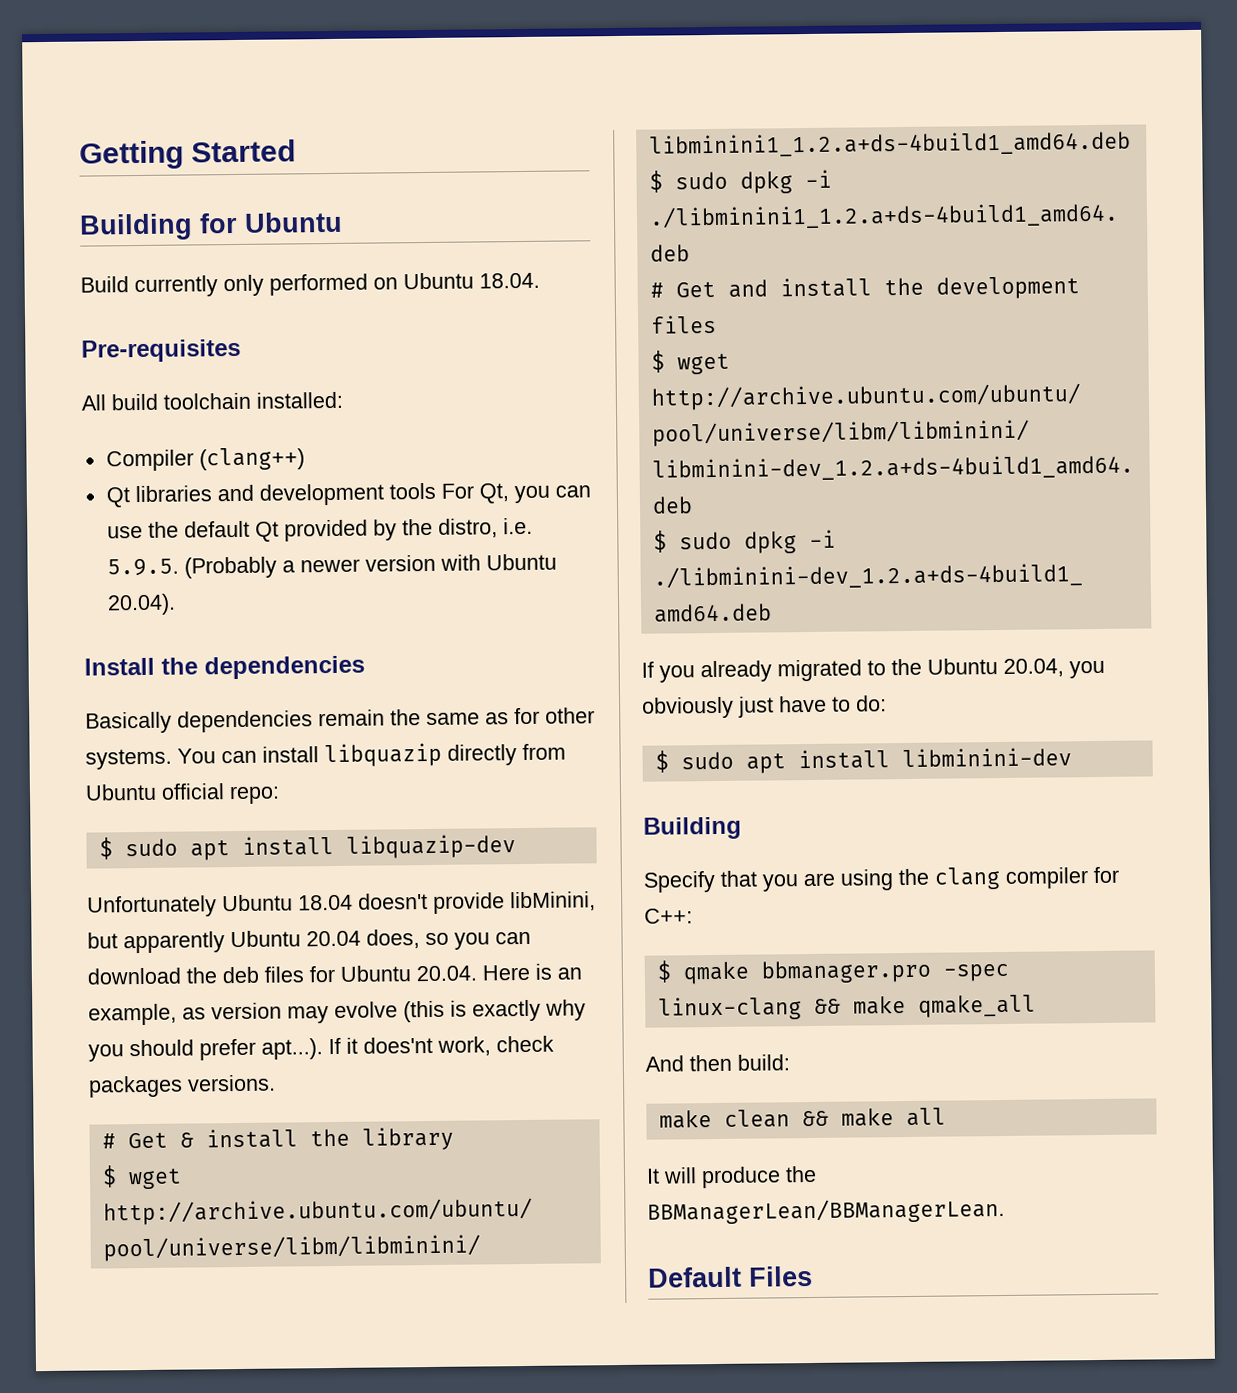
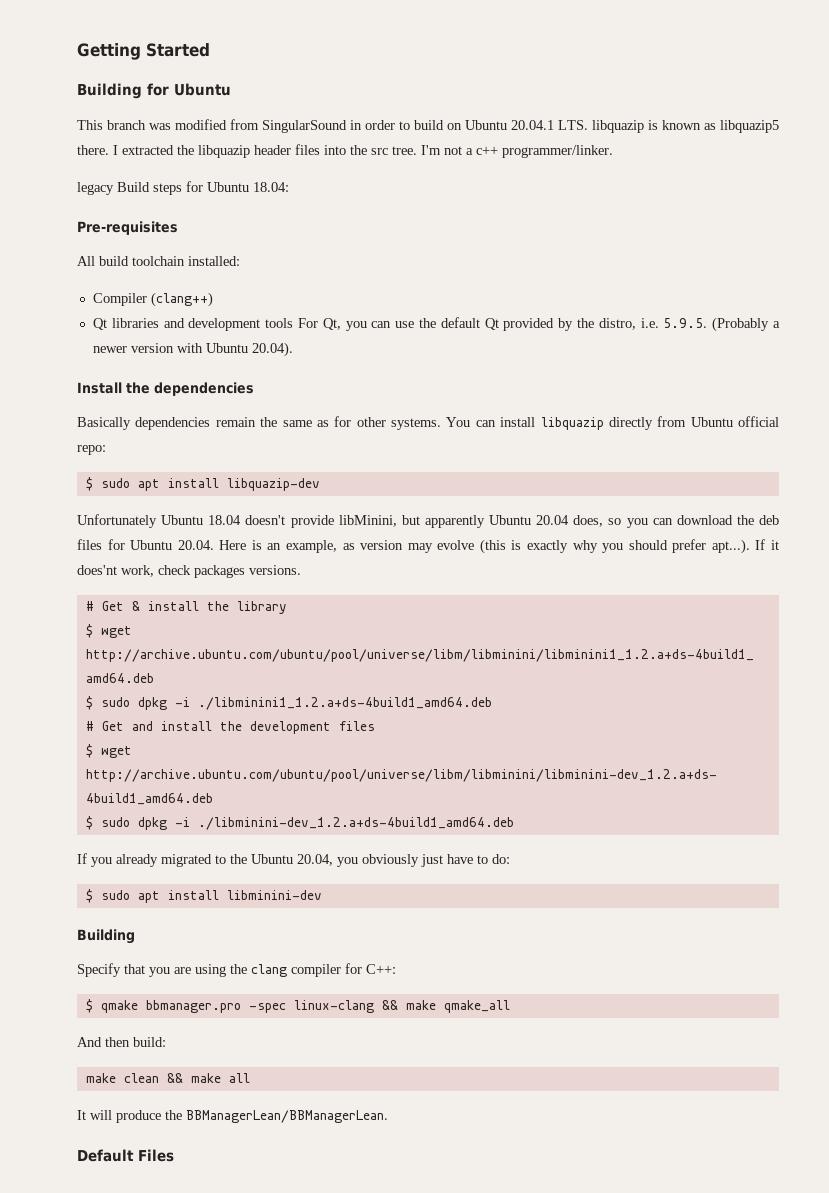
[80,272,540,298] Build currently only performed on Ubuntu 18.04. -> [77,119,779,133] [77,144,613,158] [77,181,289,195] This branch was modified from SingularSound in order to build on Ubuntu 20.04.1 LTS. libquazip is known as libquazip5 there. I extracted the libquazip header files into the src tree. I'm not a c++ programmer/linker. // legacy Build steps for Ubuntu 18.04:

